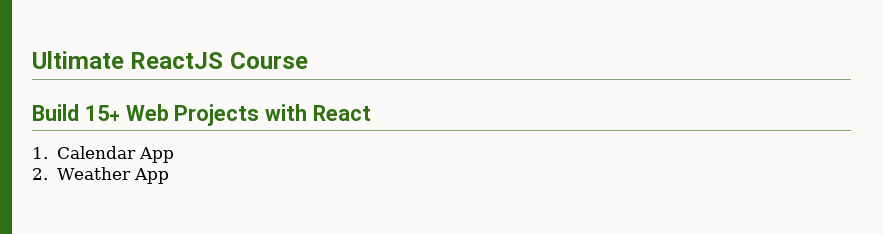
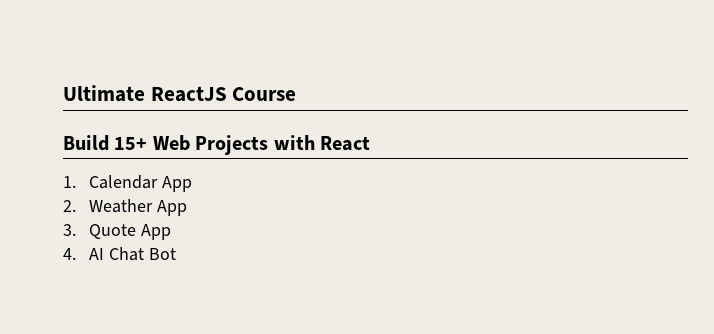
(169, 176) none -> [63,224,171,240] [63,247,176,261] // 3. Quote App // 4. AI Chat Bot

